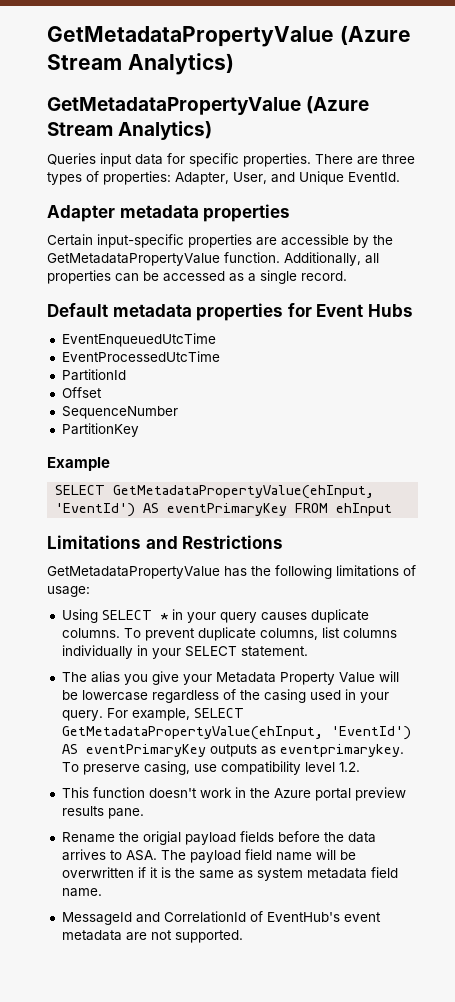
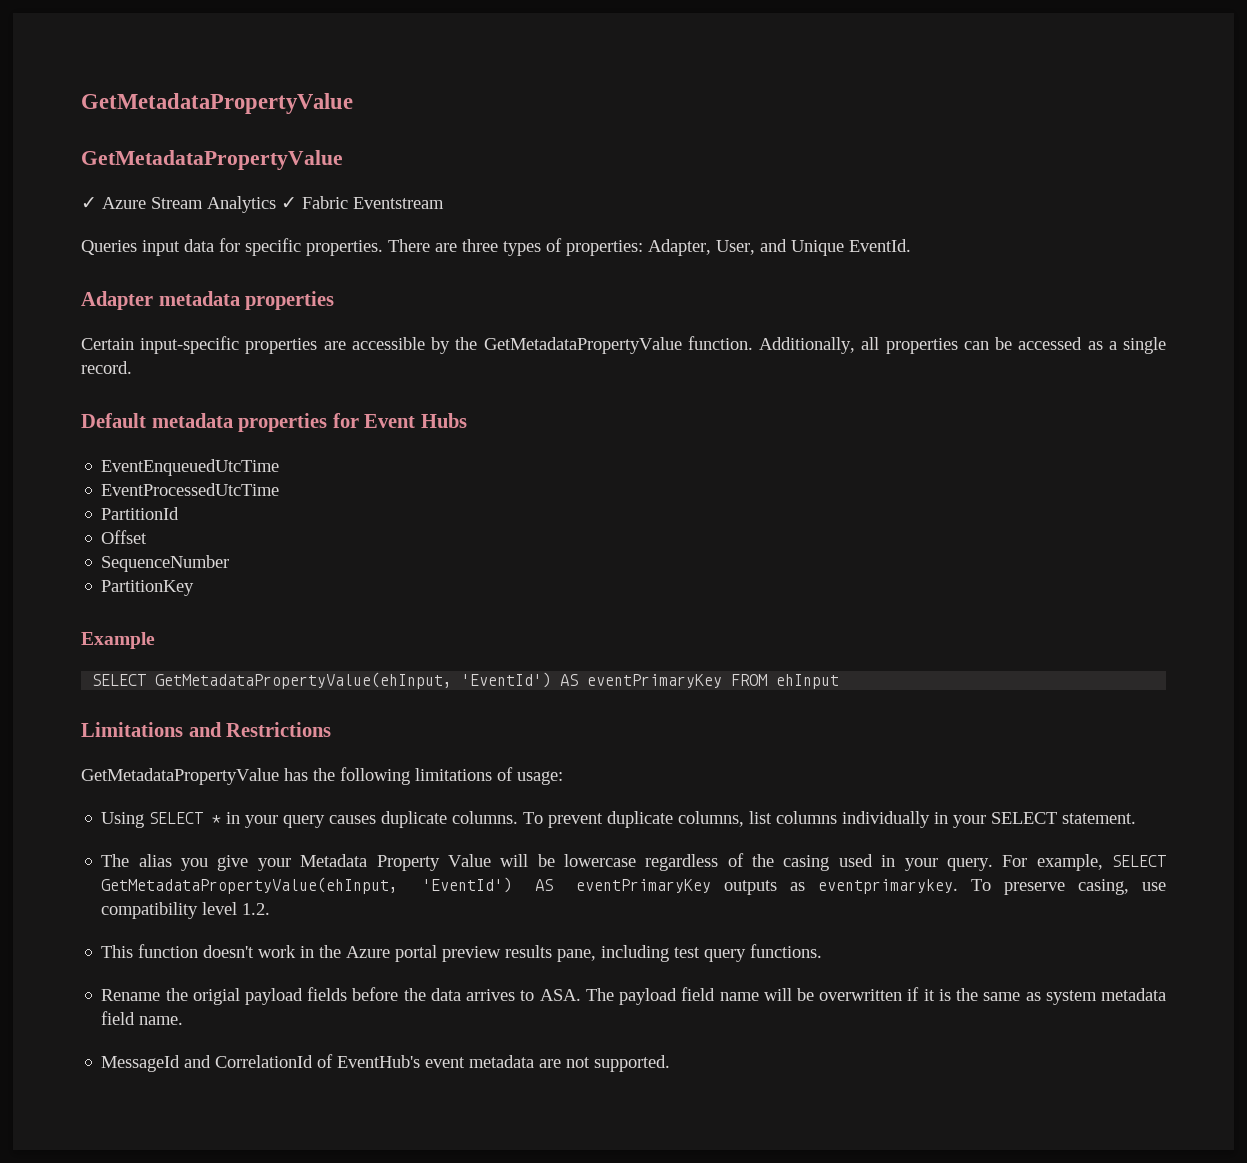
[47,25,411,47] [47,53,234,75] [47,96,370,115] [47,121,213,140] GetMetadataPropertyValue (Azure Stream Analytics) // GetMetadataPropertyValue (Azure Stream Analytics) -> [81,93,353,114] [81,150,343,170] [81,196,444,213] GetMetadataPropertyValue // GetMetadataPropertyValue // ✓ Azure Stream Analytics ✓ Fabric Eventstream
[107,808,144,819] pane. -> [557,944,823,962] pane, including test query functions.

